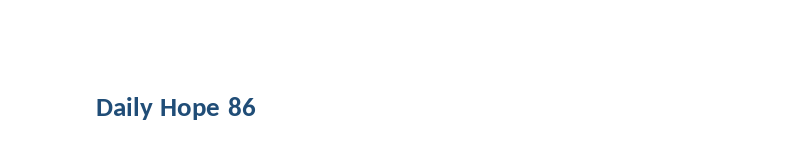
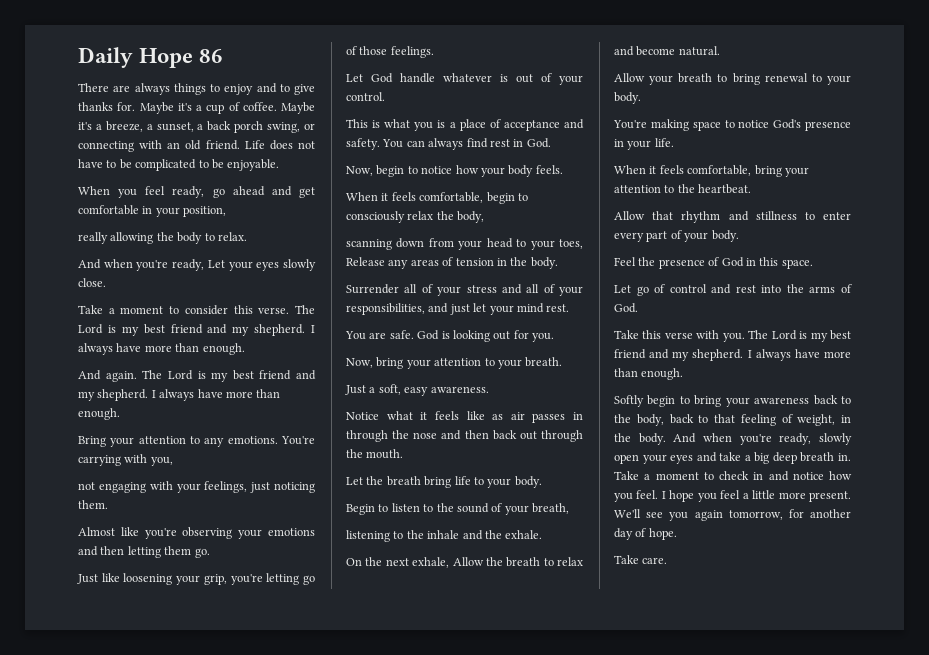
(256, 106) none -> [78,83,315,95] [78,102,315,114] [78,121,315,133] [78,140,315,152] [78,159,280,171] [78,186,315,198] [78,205,227,217] [78,232,247,244] [78,259,316,271] [78,278,106,287] [78,305,315,315] [78,324,315,336] [78,343,245,355] [78,370,316,382] [78,389,281,401] [78,408,120,420] [78,436,315,447] [78,454,173,466] [78,481,315,493] [78,500,108,509] [78,527,315,539] [78,546,210,558] [77,573,315,585] [346,46,434,58] [346,73,583,85] [346,92,385,101] [346,119,584,131] [346,138,551,150] [346,165,563,177] [346,192,528,204] [346,211,485,223] [346,238,583,250] [346,257,558,269] [346,284,583,296] [346,303,570,315] [345,330,554,342] [346,357,563,369] [345,384,489,396] [346,411,583,423] [346,430,583,442] [346,449,404,459] [346,476,542,488] [346,503,569,515] [346,530,543,542] [346,557,583,568] [614,46,720,56] [614,73,851,85] [614,92,641,104] [613,119,851,131] [614,138,674,150] [614,165,809,177] [614,184,752,194] [614,211,851,223] [614,230,739,242] [614,257,813,269] [614,284,852,296] [614,303,638,313] [614,330,851,342] [614,349,851,361] [614,368,684,380] [614,395,851,407] [614,414,851,426] [614,433,852,445] [614,452,851,464] [614,471,852,481] [614,490,851,502] [614,509,851,521] [614,528,677,540] [614,555,668,564] // There are always things to enjoy and to give thanks for. Maybe it's a cup of coffee. Maybe it's a breeze, a sunset, a back porch swing, or connecting with an old friend. Life does not have to be complicated to be enjoyable. // When you feel ready, go ahead and get comfortable in your position, // really allowing the body to relax. // And when you're ready, Let your eyes slowly close. // Take a moment to consider this verse. The Lord is my best friend and my shepherd. I always have more than enough. // And again. The Lord is my best friend and my shepherd. I always have more than enough. // Bring your attention to any emotions. You're carrying with you, // not engaging with your feelings, just noticing them. // Almost like you're observing your emotions and then letting them go. // Just like loosening your grip, you're letting go of those feelings. // Let God handle whatever is out of your control. // This is what you is a place of acceptance and safety. You can always find rest in God. // Now, begin to notice how your body feels. // When it feels comfortable, begin to consciously relax the body, // scanning down from your head to your toes, Release any areas of tension in the body. // Surrender all of your stress and all of your responsibilities, and just let your mind rest. // You are safe. God is looking out for you. // Now, bring your attention to your breath. // Just a soft, easy awareness. // Notice what it feels like as air passes in through the nose and then back out through the mouth. // Let the breath bring life to your body. // Begin to listen to the sound of your breath, // listening to the inhale and the exhale. // On the next exhale, Allow the breath to relax and become natural. // Allow your breath to bring renewal to your body. // You're making space to notice God's presence in your life. // When it feels comfortable, bring your attention to the heartbeat. // Allow that rhythm and stillness to enter every part of your body. // Feel the presence of God in this space. // Let go of control and rest into the arms of God. // Take this verse with you. The Lord is my best friend and my shepherd. I always have more than enough. // Softly begin to bring your awareness back to the body, back to that feeling of weight, in the body. And when you're ready, slowly open your eyes and take a big deep breath in. Take a moment to check in and notice how you feel. I hope you feel a little more present. We'll see you again tomorrow, for another day of hope. // Take care.

